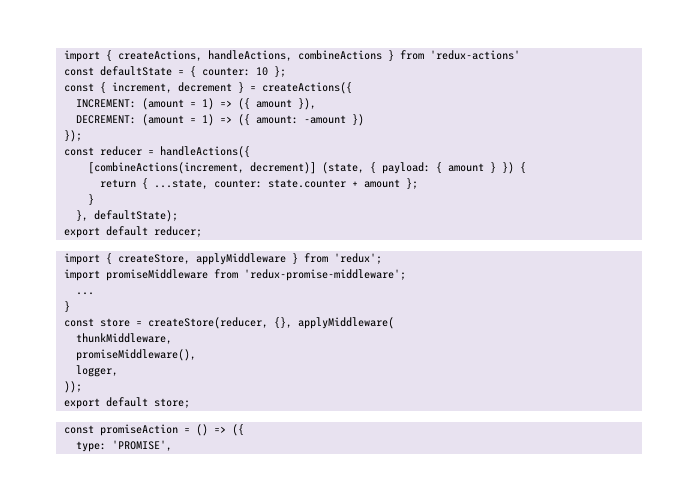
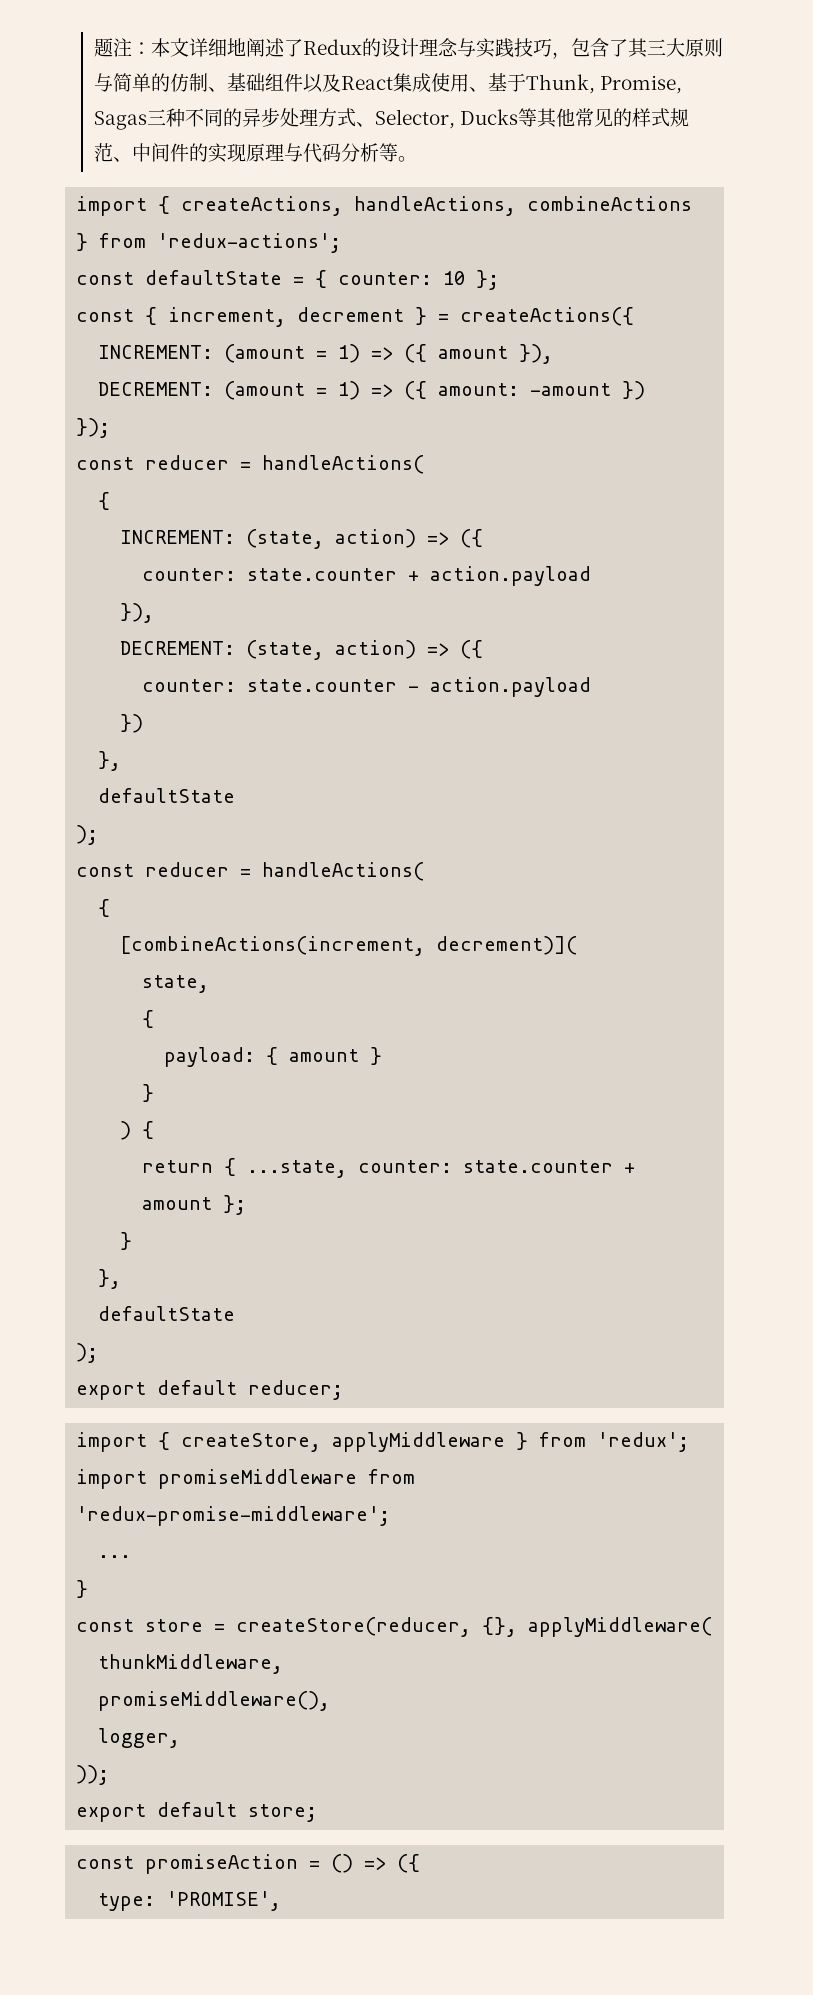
(63, 56) none -> [93,38,723,59] [93,73,682,94] [93,108,689,130] [93,143,417,163] 题注：本文详细地阐述了Redux的设计理念与实践技巧，包含了其三大原则与简单的仿制、基础组件以及React集成使用、基于Thunk, Promise, Sagas三种不同的异步处理方式、Selector, Ducks等其他常见的样式规范、中间件的实现原理与代码分析等。 //
[429,50,520,60] 'redux-actions' -> [157,233,342,253] 'redux-actions';
[159,146,250,158] handleActions({ -> [262,455,425,474] [98,492,111,510] [120,529,484,549] [142,566,592,586] [120,603,155,623] [120,640,484,660] [142,677,592,697] [120,714,144,733] [98,751,122,771] [98,788,236,803] [76,825,99,845] [76,862,425,881] [98,899,111,917] handleActions( // { // INCREMENT: (state, action) => ({ // counter: state.counter + action.payload // }), // DECREMENT: (state, action) => ({ // counter: state.counter - action.payload // }) // }, // defaultState // ); // const reducer = handleActions( // {
[249,162,376,174] decrement)] (state, { -> [436,936,578,955] [142,975,210,993] [142,1010,155,1028] decrement)]( // state, // { //
[501,162,514,174] }) -> [142,1084,155,1102] [120,1121,132,1140] // } // )
[93,210,178,222] defaultState); -> [98,1306,236,1321] [76,1343,99,1363] // defaultState // );

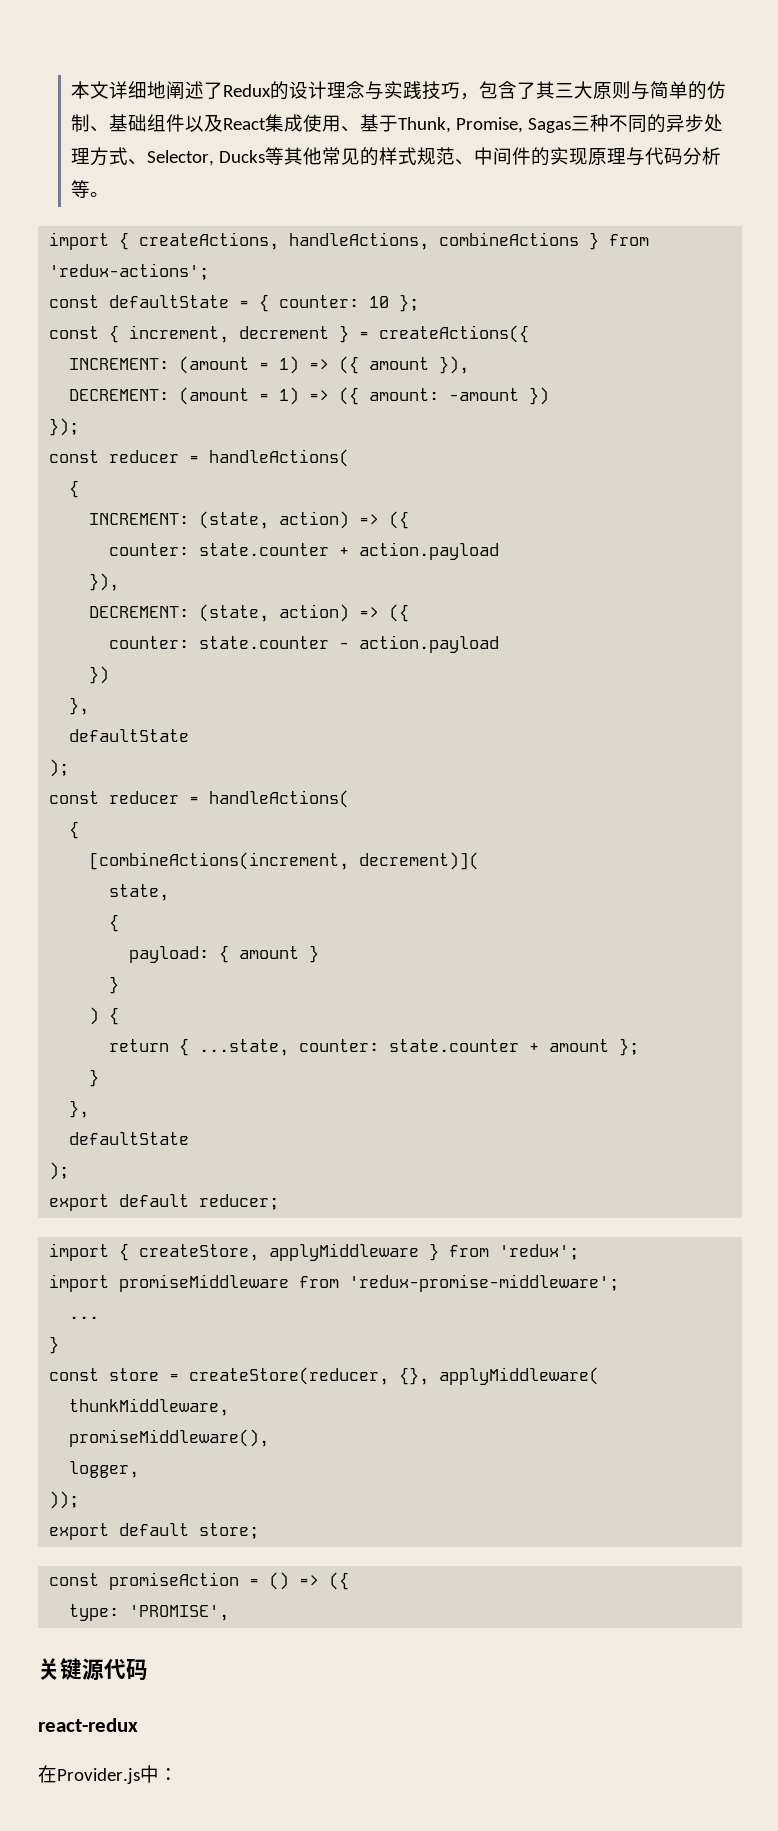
[93,38,151,57] 题注： -> (71, 90) none
(282, 1901) none -> [38,1658,148,1681] [38,1718,138,1732] [38,1765,178,1784] // 关键源代码 // react-redux // 在Provider.js中：

